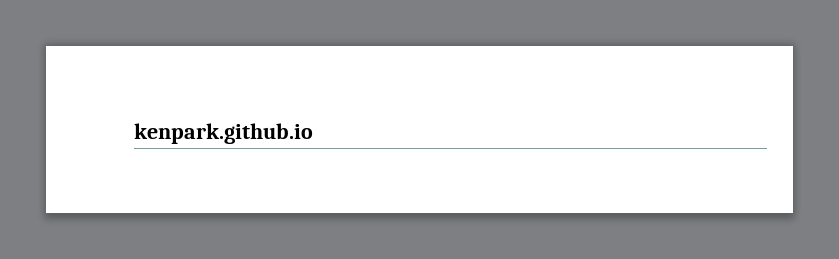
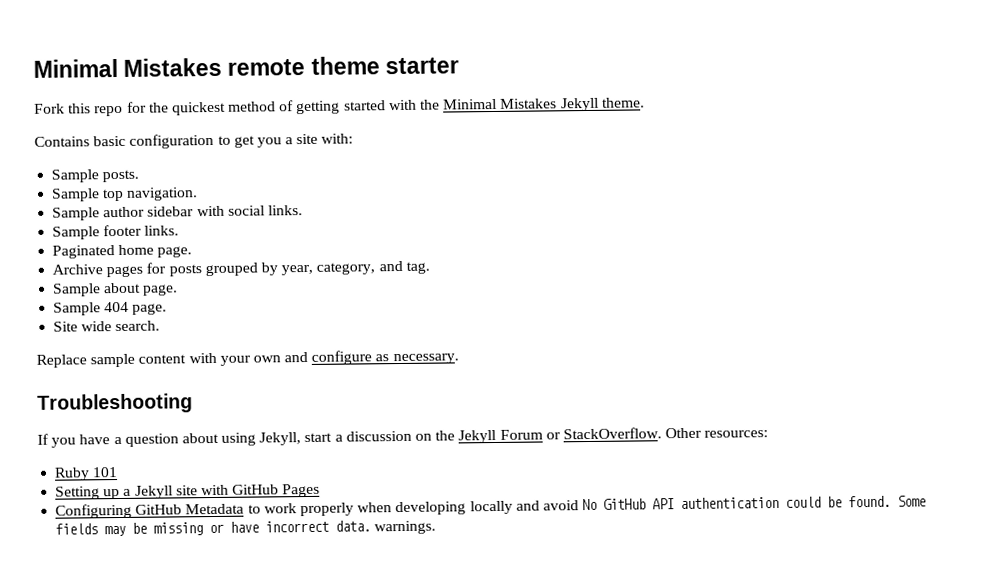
[134,123,313,144] kenpark.github.io -> [33,56,459,78] [34,97,645,117] [34,133,354,149] [51,169,140,183] [51,187,199,202] [52,205,303,221] [52,224,180,240] [52,244,193,259] [52,260,430,278] [52,282,179,297] [53,301,168,316] [53,320,161,332] [36,350,459,368] [37,393,193,414] [37,427,769,448] [54,467,119,481] [55,483,321,500] [55,495,927,519] [55,520,437,537] Minimal Mistakes remote theme starter // Fork this repo for the quickest method of getting started with the Minimal Mistakes Jekyll theme. // Contains basic configuration to get you a site with: // Sample posts. // Sample top navigation. // Sample author sidebar with social links. // Sample footer links. // Paginated home page. // Archive pages for posts grouped by year, category, and tag. // Sample about page. // Sample 404 page. // Site wide search. // Replace sample content with your own and configure as necessary. // Troubleshooting // If you have a question about using Jekyll, start a discussion on the Jekyll Forum or StackOverflow. Other resources: // Ruby 101 // Setting up a Jekyll site with GitHub Pages // Configuring GitHub Metadata to work properly when developing locally and avoid No GitHub API authentication could be found. Some fields may be missing or have incorrect data. warnings.

